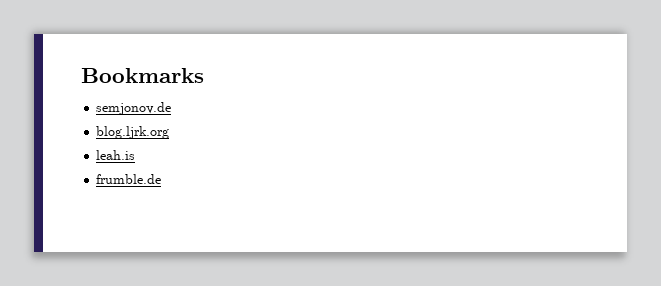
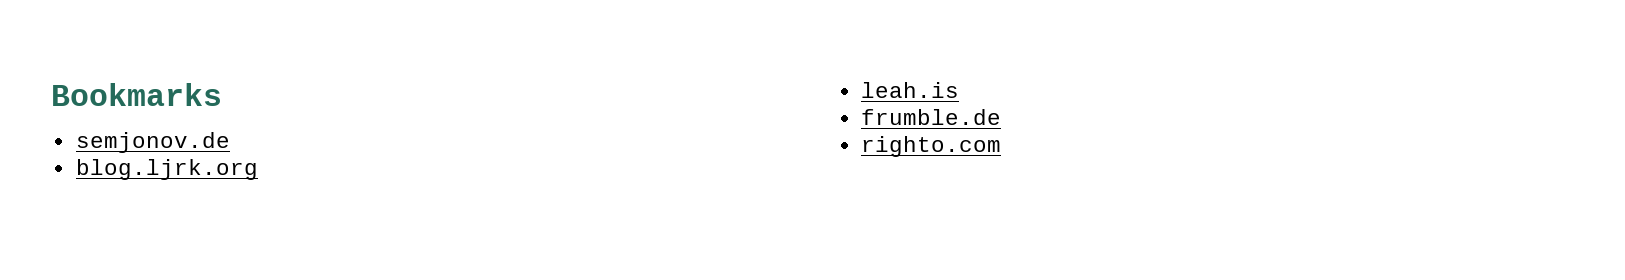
(162, 179) none -> [860,136,1001,157] // righto.com

